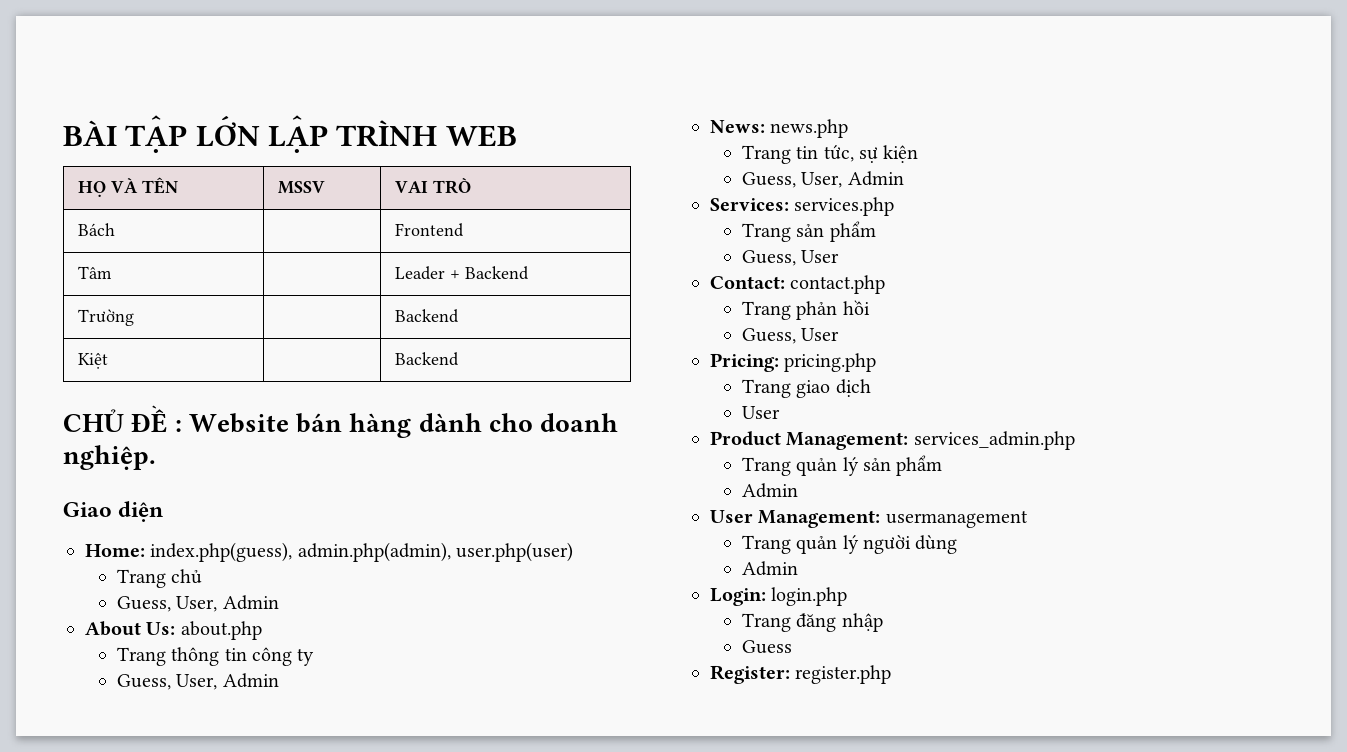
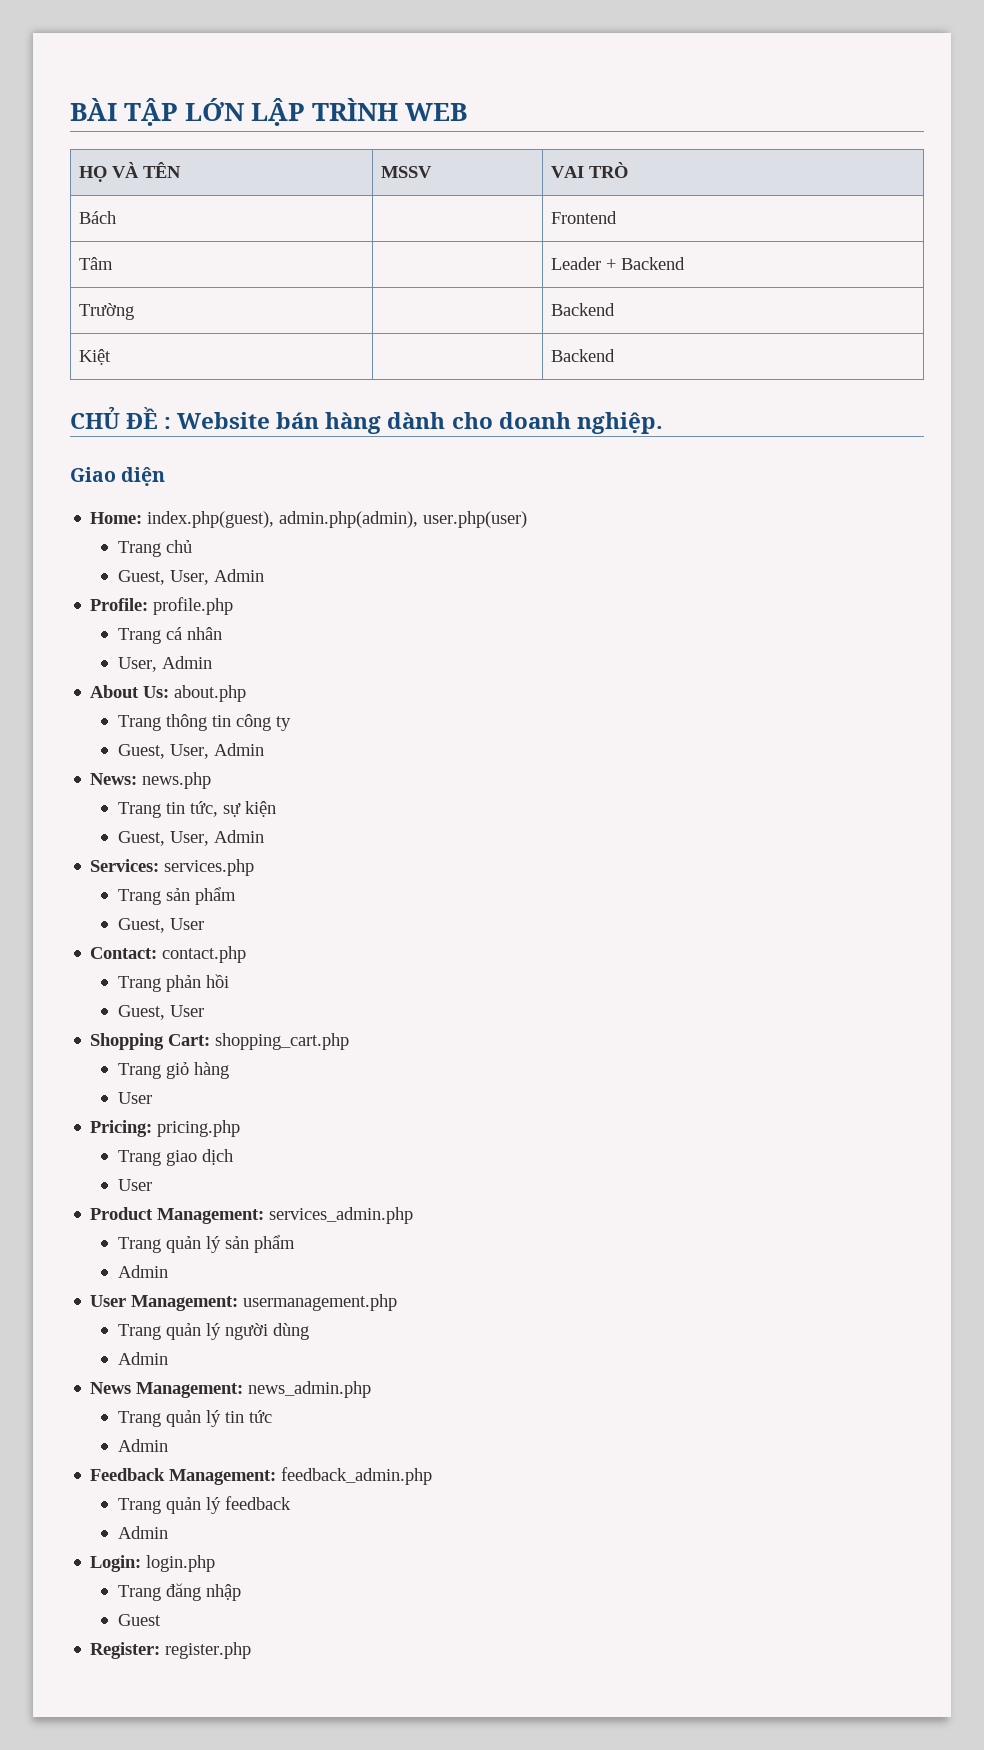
[150,542,293,562] index.php(guess), -> [147,511,275,528] index.php(guest),
[116,596,171,612] Guess, -> [117,569,264,585] [90,597,234,615] [117,627,222,644] Guest, User, Admin // Profile: profile.php // Trang cá nhân //
[116,674,171,690] Guess, -> [117,744,165,759] Guest,
[741,172,796,188] Guess, -> [117,831,165,846] Guest,
[741,250,796,266] Guess, -> [117,918,165,933] Guest,
[741,328,796,344] Guess, -> [117,1005,204,1020] [90,1033,350,1050] [117,1062,229,1079] Guest, User // Shopping Cart: shopping_cart.php // Trang giỏ hàng //
[885,510,1028,528] usermanagement -> [243,1294,398,1311] usermanagement.php
(798, 568) none -> [90,1381,372,1398] [117,1410,272,1427] [117,1439,168,1452] [90,1467,433,1485] [117,1496,291,1514] [117,1526,168,1539] // News Management: news_admin.php // Trang quản lý tin tức // Admin // Feedback Management: feedback_admin.php // Trang quản lý feedback // Admin
[741,640,792,654] Guess -> [117,1614,161,1626] Guest

